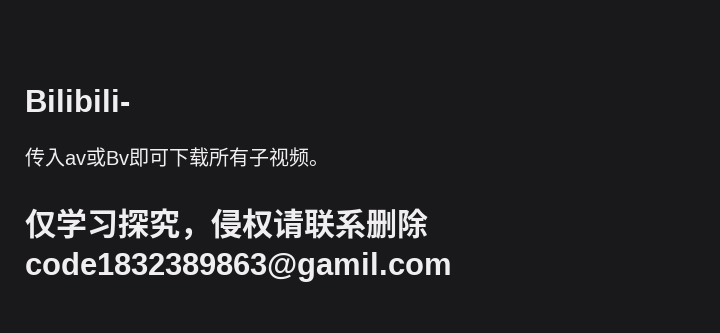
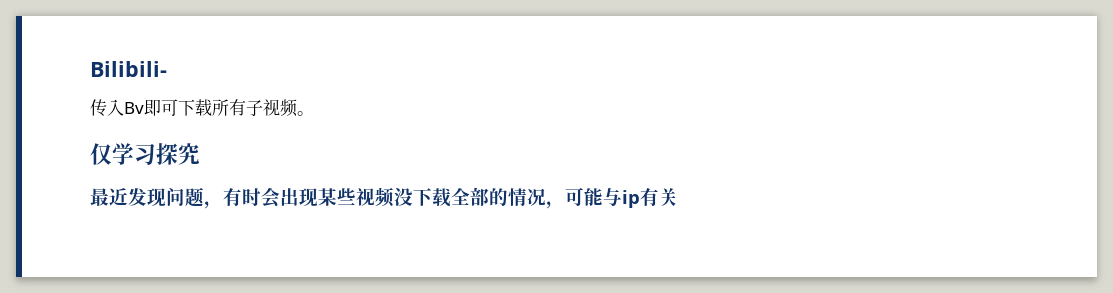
[65,147,106,167] av或 -> (124, 107) none
[180,208,428,241] [25,252,452,282] ，侵权请联系删除code1832389863@gamil.com -> [90,187,678,209] // 最近发现问题，有时会出现某些视频没下载全部的情况，可能与ip有关

